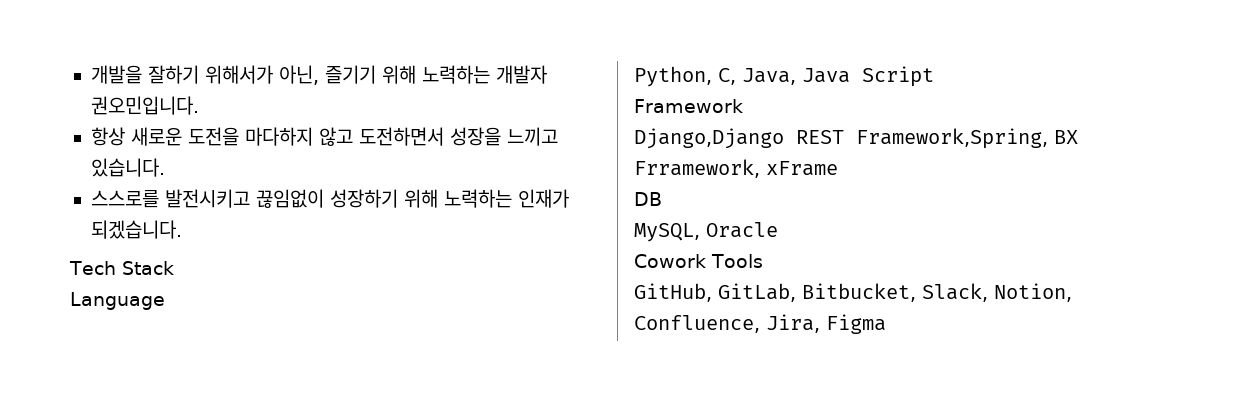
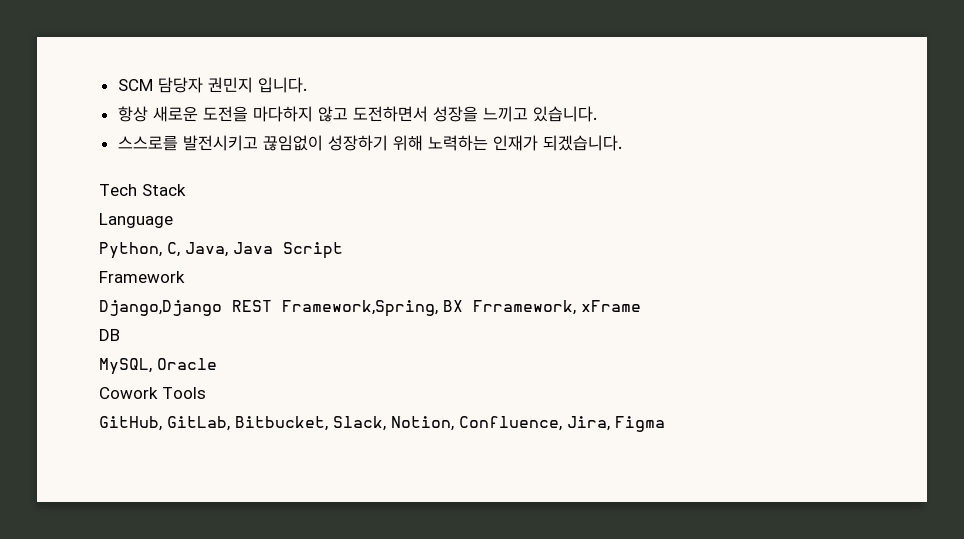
[90,65,547,85] [90,96,199,115] 개발을 잘하기 위해서가 아닌, 즐기기 위해 노력하는 개발자 권오민입니다. -> [117,77,307,93] SCM 담당자 권민지 입니다.

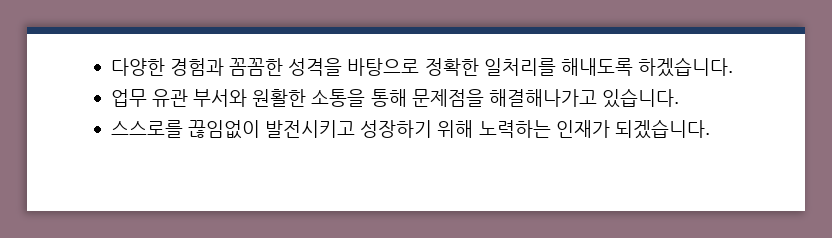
[117,77,307,93] [117,106,528,122] SCM 담당자 권민지 입니다. // 항상 새로운 도전을 마다하지 않고 도전하면서 성장을 느끼고 -> [110,57,733,77] [110,89,597,107] 다양한 경험과 꼼꼼한 성격을 바탕으로 정확한 일처리를 해내도록 하겠습니다. // 업무 유관 부서와 원활한 소통을 통해 문제점을 해결해나가고
[182,135,323,151] 발전시키고 끊임없이 -> [188,120,356,139] 끊임없이 발전시키고
[99,184,186,196] [99,213,173,228] [99,242,343,259] [99,271,185,283] [99,300,641,317] [99,329,120,341] [99,358,217,375] [99,387,206,399] [99,416,665,432] // Tech Stack // Language // Python, C, Java, Java Script // Framework // Django,Django REST Framework,Spring, BX Frramework, xFrame // DB // MySQL, Oracle // Cowork Tools // GitHub, GitLab, Bitbucket, Slack, Notion, Confluence, Jira, Figma -> (710, 129) none

